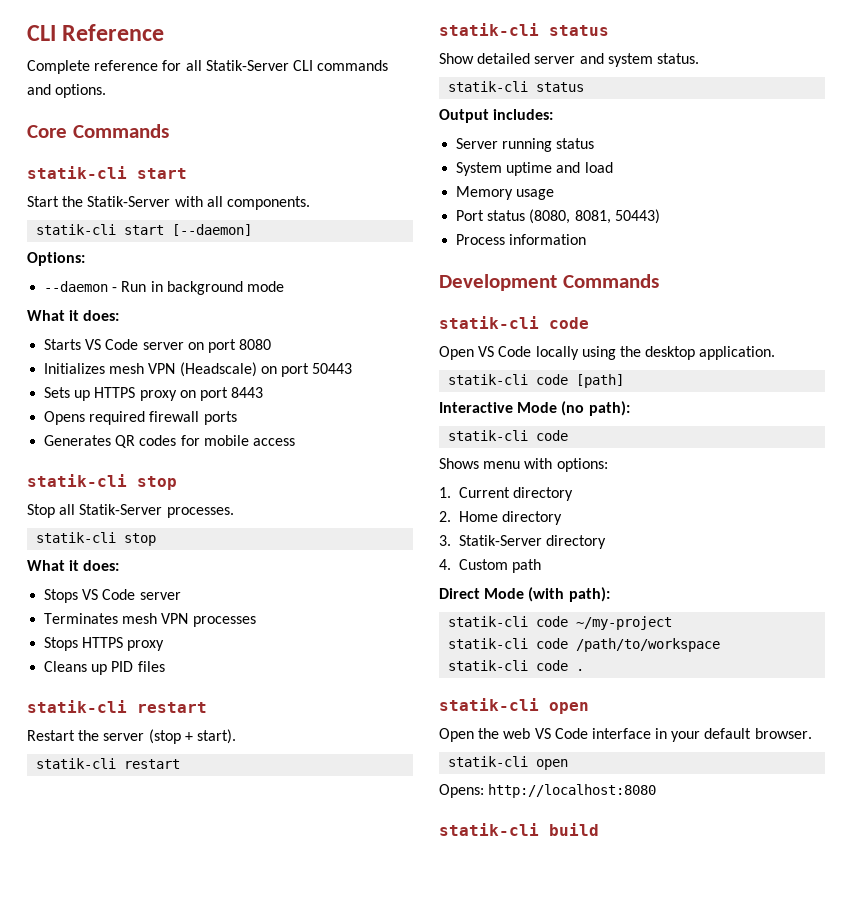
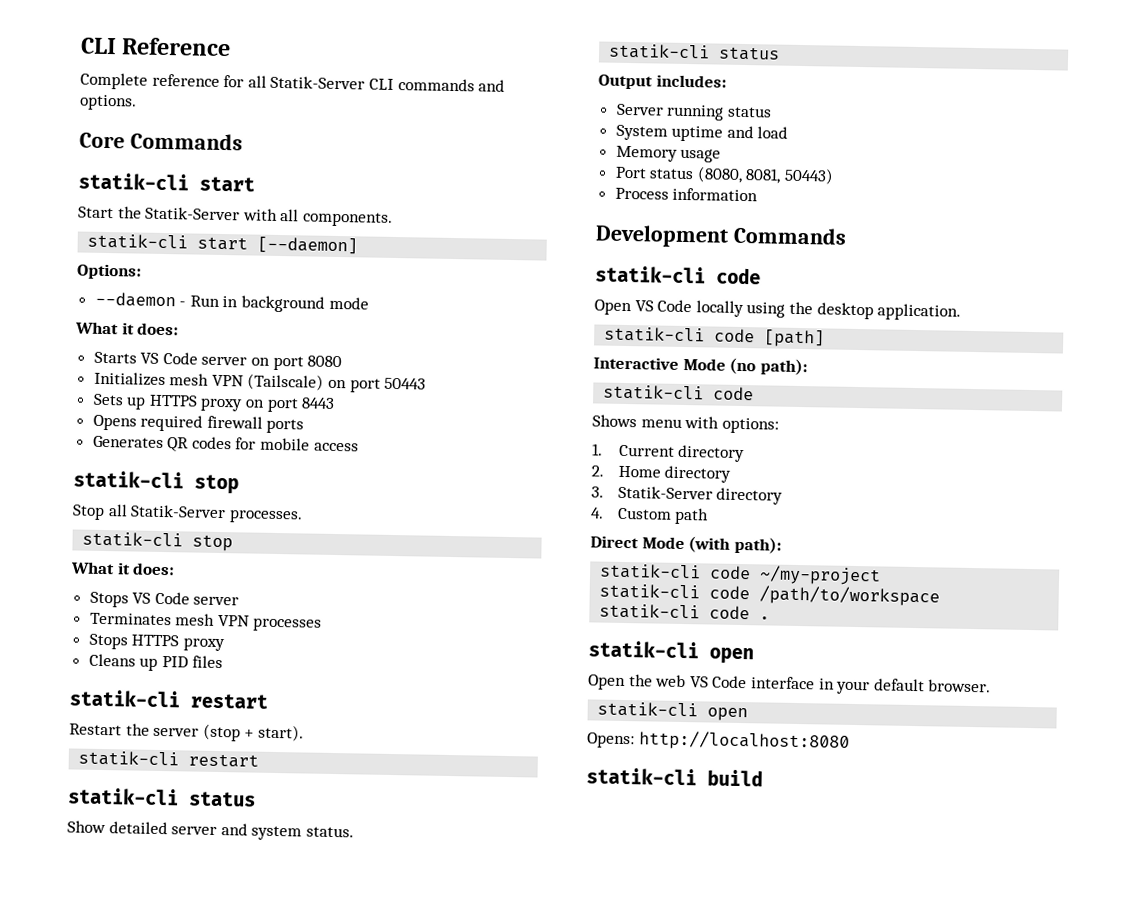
[179,362,257,377] (Headscale) -> [247,373,325,391] (Tailscale)

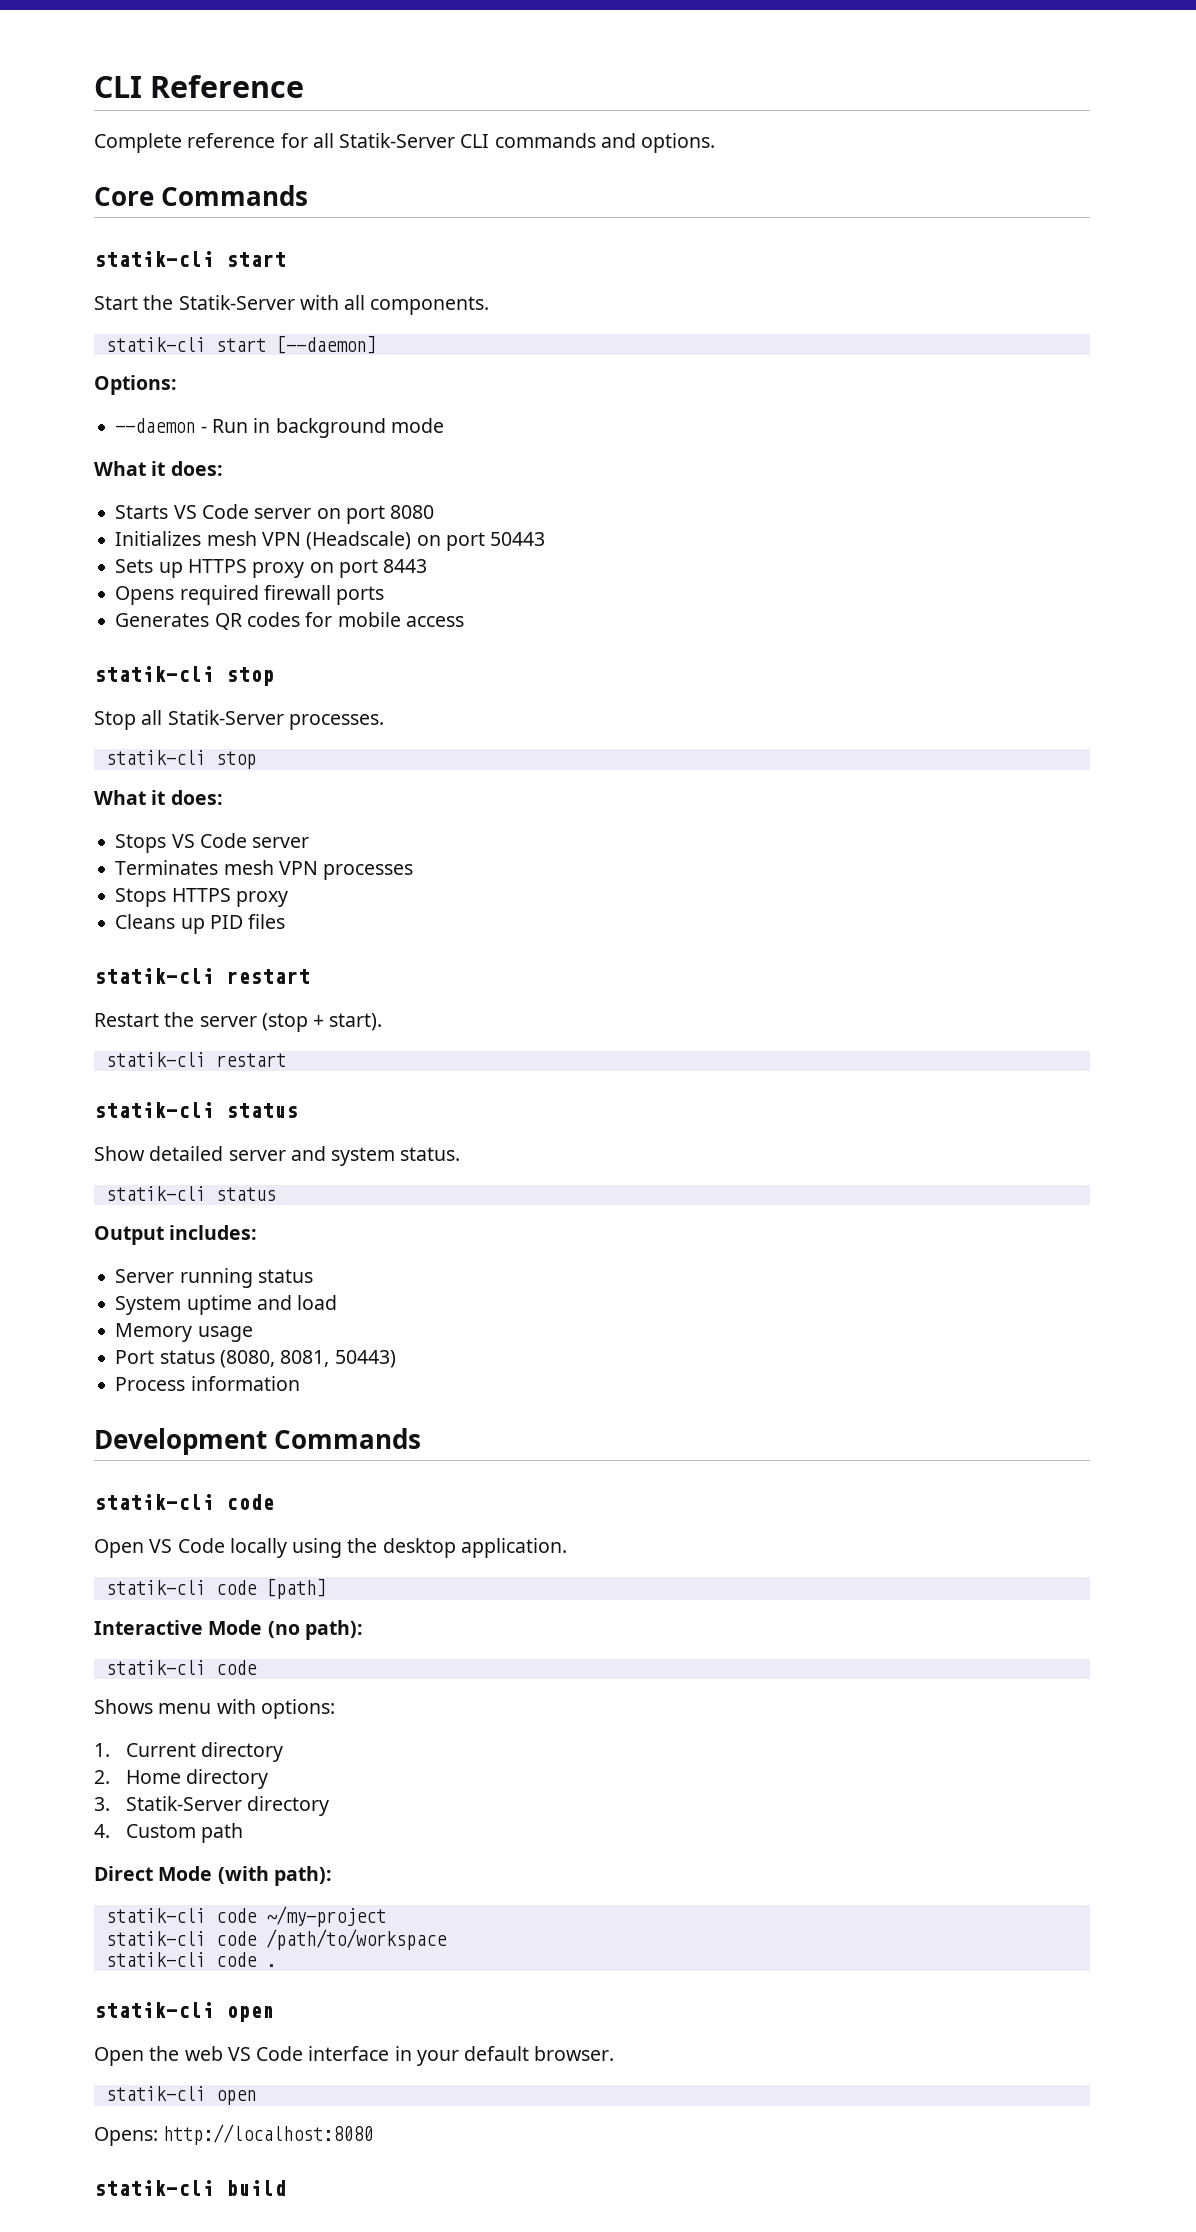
[247,373,325,391] (Tailscale) -> [306,531,412,550] (Headscale)

